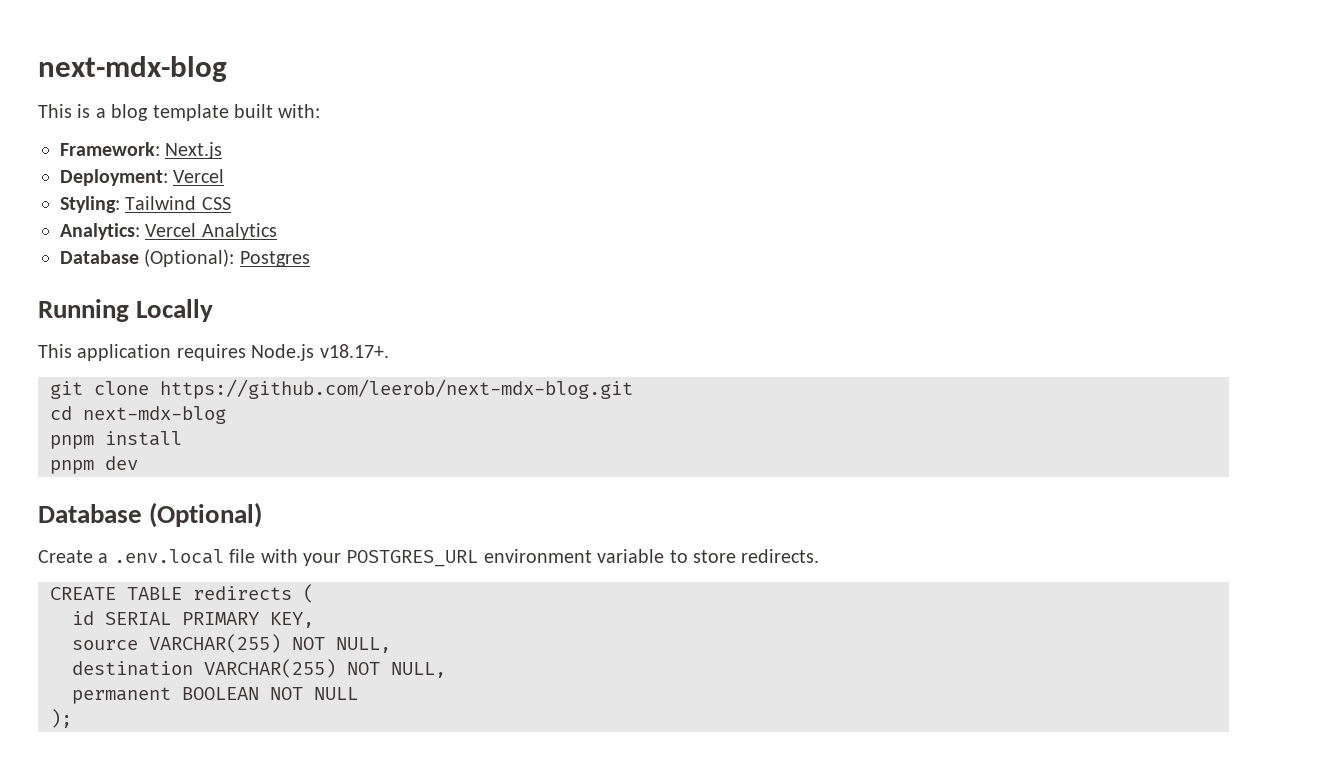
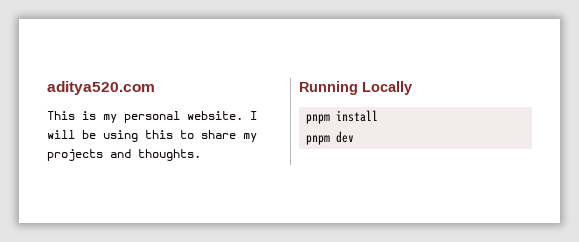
[38,56,227,82] next-mdx-blog -> [47,81,155,95] aditya520.com
[95,104,321,121] [60,142,223,159] [60,169,225,186] [60,196,231,213] [60,223,277,240] [60,249,310,267] [38,299,214,322] [38,344,389,361] [50,379,633,399] [50,406,226,424] [50,431,182,449] [50,456,138,474] [38,502,263,528] [38,549,820,567] [50,584,314,603] [72,611,314,628] [72,634,391,653] [72,659,446,678] [72,687,358,704] [50,709,72,728] a blog template built with: // Framework: Next.js // Deployment: Vercel // Styling: Tailwind CSS // Analytics: Vercel Analytics // Database (Optional): Postgres // Running Locally // This application requires Node.js v18.17+. // git clone https://github.com/leerob/next-mdx-blog.git // cd next-mdx-blog // pnpm install // pnpm dev // Database (Optional) // Create a .env.local file with your POSTGRES_URL environment variable to store redirects. // CREATE TABLE redirects ( // id SERIAL PRIMARY KEY, // source VARCHAR(255) NOT NULL, // destination VARCHAR(255) NOT NULL, // permanent BOOLEAN NOT NULL // ); -> [103,111,257,123] [47,130,257,142] [47,149,201,161] [299,81,412,95] [306,110,379,124] [306,131,355,145] my personal website. I will be using this to share my projects and thoughts. // Running Locally // pnpm install // pnpm dev

